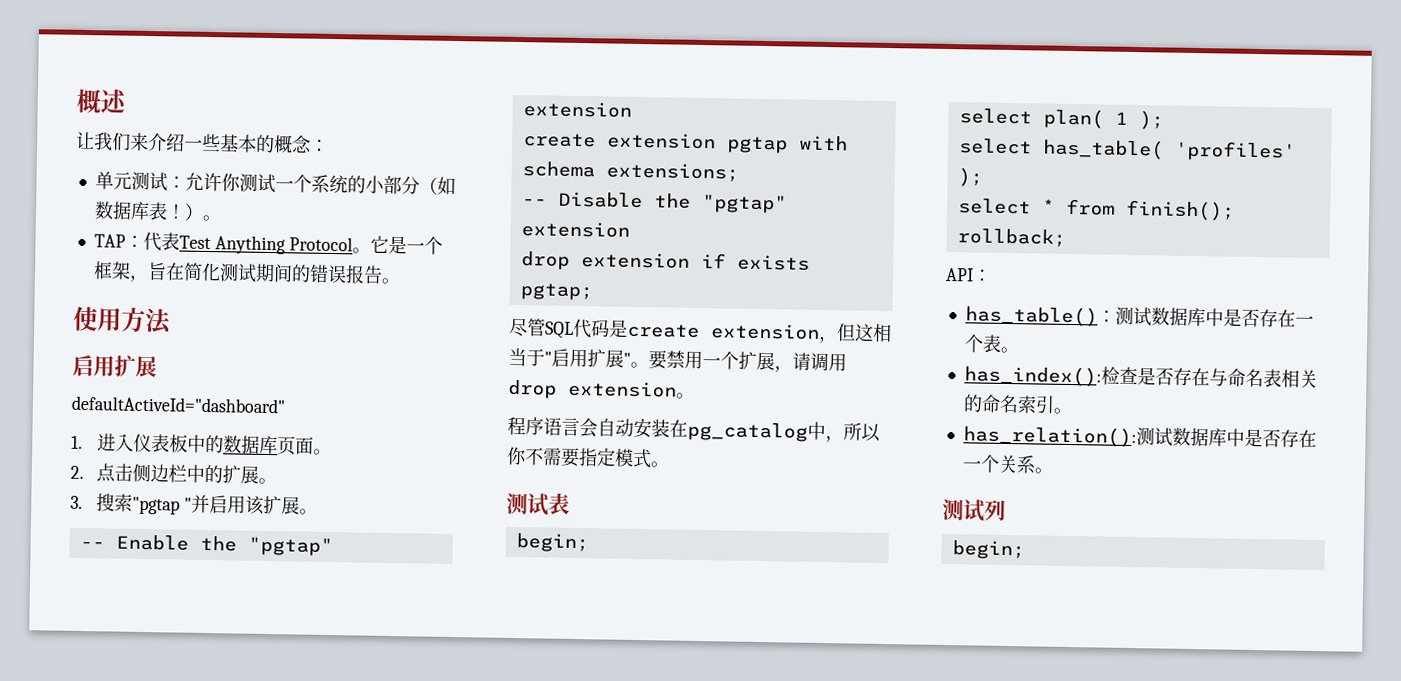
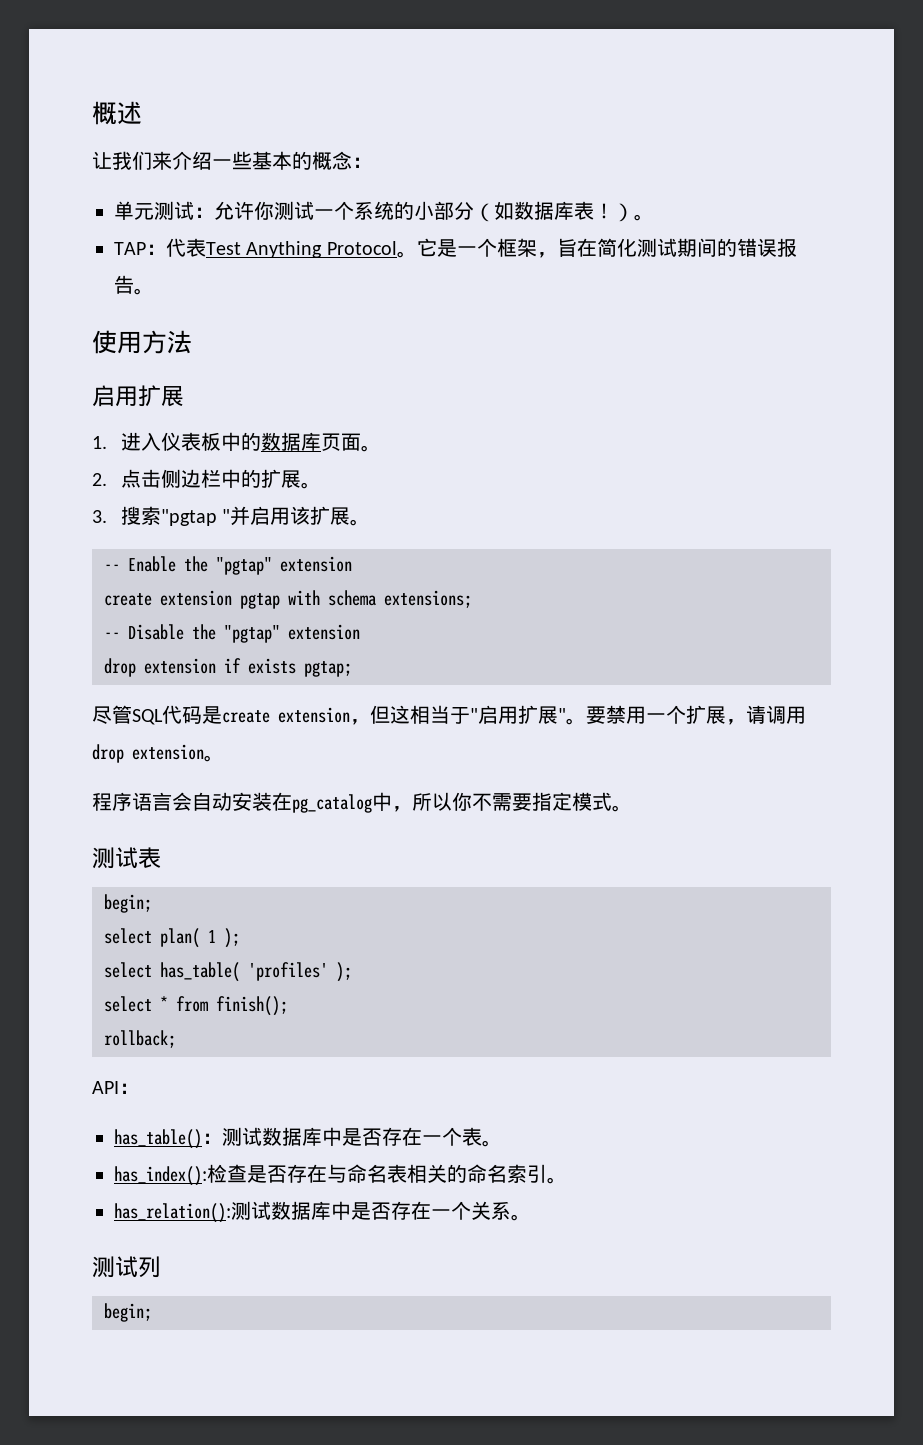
[71,395,285,414] // defaultActiveId="dashboard" -> (184, 396) none

